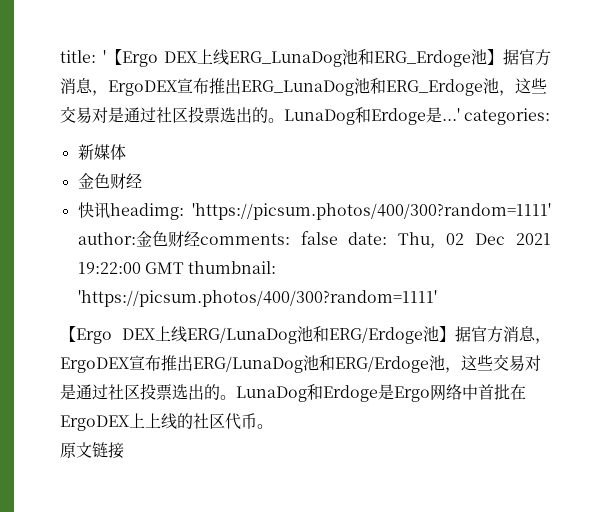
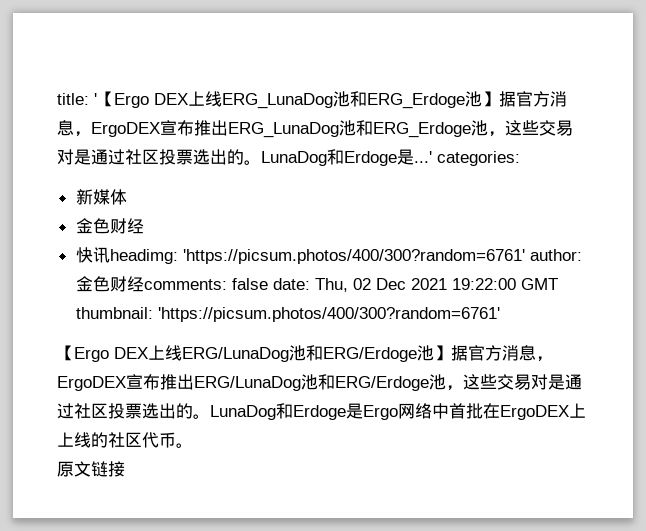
[191,203,551,220] 'https://picsum.photos/400/300?random=1111' -> [182,249,525,264] 'https://picsum.photos/400/300?random=6761'
[77,290,437,307] 'https://picsum.photos/400/300?random=1111' -> [157,307,500,322] 'https://picsum.photos/400/300?random=6761'

